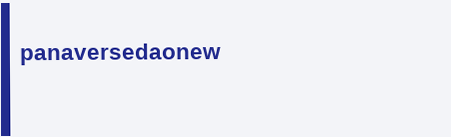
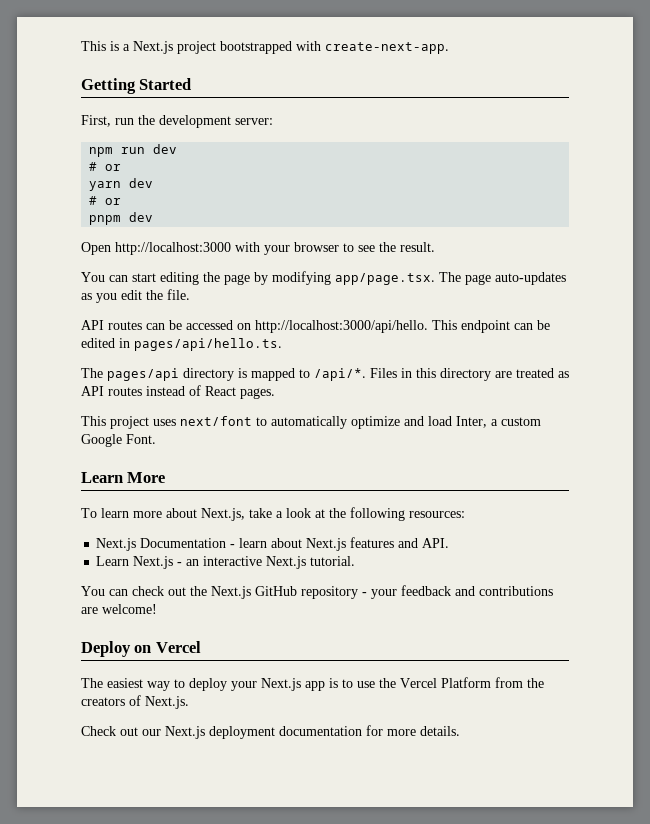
[19,43,221,66] panaversedaonew -> [81,41,449,54] [81,78,192,94] [81,115,273,128] [89,144,178,157] [89,162,122,171] [89,178,154,191] [89,196,122,205] [89,212,154,225] [81,242,435,255] [81,271,566,285] [81,289,190,303] [81,320,550,333] [81,338,282,351] [81,368,569,381] [81,385,275,399] [81,416,541,429] [81,434,156,447] [81,472,166,483] [81,507,465,521] [96,537,450,551] [96,556,356,569] [81,585,553,599] [81,604,157,614] [81,641,201,657] [81,677,544,691] [81,695,189,709] [81,725,460,739] This is a Next.js project bootstrapped with create-next-app. // Getting Started // First, run the development server: // npm run dev // # or // yarn dev // # or // pnpm dev // Open http://localhost:3000 with your browser to see the result. // You can start editing the page by modifying app/page.tsx. The page auto-updates as you edit the file. // API routes can be accessed on http://localhost:3000/api/hello. This endpoint can be edited in pages/api/hello.ts. // The pages/api directory is mapped to /api/*. Files in this directory are treated as API routes instead of React pages. // This project uses next/font to automatically optimize and load Inter, a custom Google Font. // Learn More // To learn more about Next.js, take a look at the following resources: // Next.js Documentation - learn about Next.js features and API. // Learn Next.js - an interactive Next.js tutorial. // You can check out the Next.js GitHub repository - your feedback and contributions are welcome! // Deploy on Vercel // The easiest way to deploy your Next.js app is to use the Vercel Platform from the creators of Next.js. // Check out our Next.js deployment documentation for more details.

